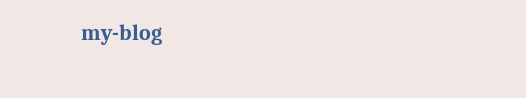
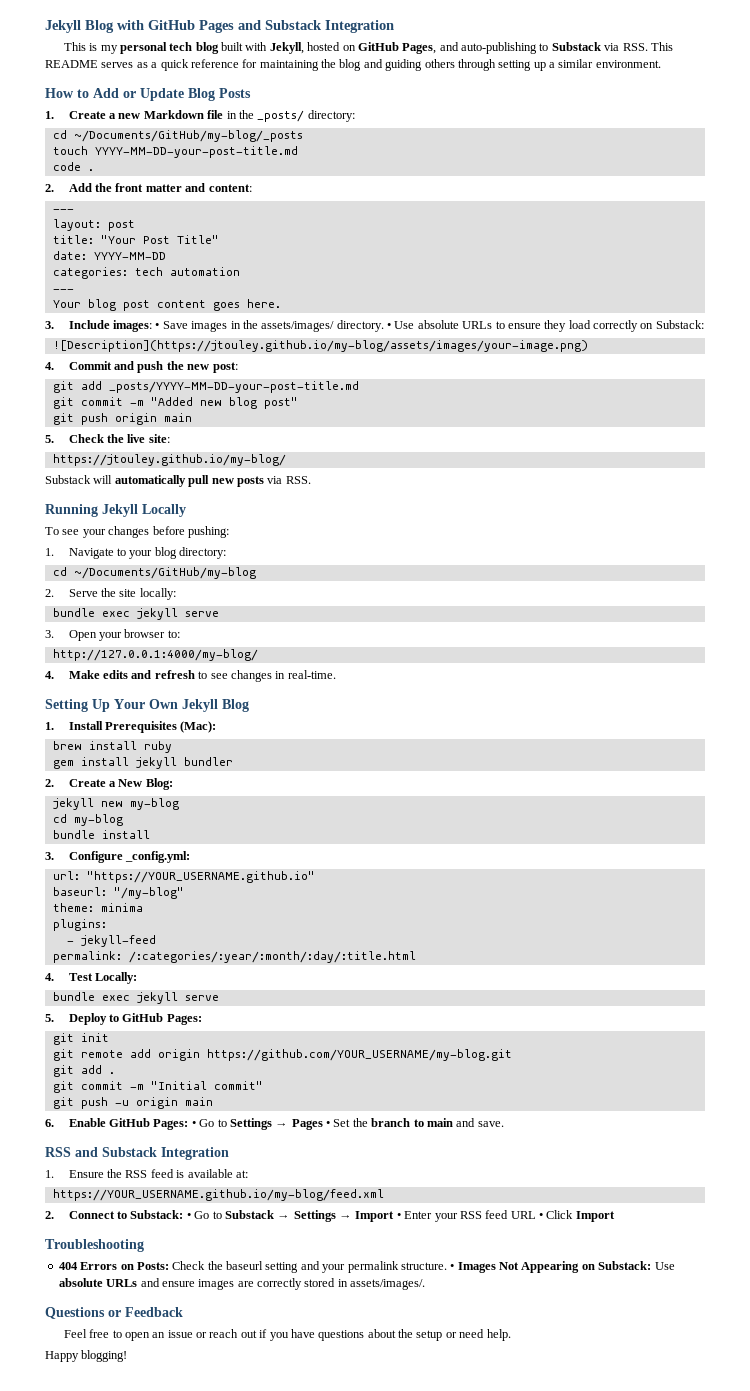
[81,24,162,45] my-blog -> [45,20,394,33] [63,42,673,54] [45,59,661,71] [45,88,251,101] [45,110,355,122] [52,130,303,142] [52,146,298,158] [52,162,94,171] [45,183,252,192] [52,209,74,212] [52,219,135,231] [52,235,219,244] [52,251,166,260] [52,267,240,279] [52,289,74,292] [52,299,281,311] [45,320,704,332] [52,340,588,352] [45,361,238,373] [52,381,359,393] [52,397,298,409] [52,413,192,425] [45,434,170,443] [52,454,286,466] [45,475,311,487] [45,504,186,517] [45,526,229,538] [45,547,227,559] [52,567,256,579] [45,588,176,600] [52,608,219,620] [45,629,180,641] [52,649,258,661] [45,670,336,682] [45,699,249,712] [45,721,217,733] [52,741,172,753] [52,757,233,769] [45,778,173,790] [52,798,179,810] [52,814,123,826] [52,830,150,839] [45,851,191,863] [52,871,315,883] [52,887,184,899] [52,903,143,912] [52,919,107,931] [66,935,156,947] [52,951,416,963] [45,972,138,984] [52,992,219,1004] [45,1013,202,1025] [52,1033,109,1045] [52,1049,512,1061] [52,1065,115,1077] [52,1081,263,1093] [52,1097,213,1109] [45,1118,504,1130] [45,1147,229,1160] [45,1169,248,1178] [52,1189,384,1201] [45,1210,615,1222] [45,1239,144,1252] [58,1261,675,1273] [58,1278,426,1290] [45,1307,183,1319] [63,1329,511,1341] [45,1350,128,1362] Jekyll Blog with GitHub Pages and Substack Integration // This is my personal tech blog built with Jekyll, hosted on GitHub Pages, and auto-publishing to Substack via RSS. This README serves as a quick reference for maintaining the blog and guiding others through setting up a similar environment. // How to Add or Update Blog Posts // 1. Create a new Markdown file in the _posts/ directory: // cd ~/Documents/GitHub/my-blog/_posts // touch YYYY-MM-DD-your-post-title.md // code . // 2. Add the front matter and content: // --- // layout: post // title: "Your Post Title" // date: YYYY-MM-DD // categories: tech automation // --- // Your blog post content goes here. // 3. Include images: • Save images in the assets/images/ directory. • Use absolute URLs to ensure they load correctly on Substack: // ![Description](https://jtouley.github.io/my-blog/assets/images/your-image.png) // 4. Commit and push the new post: // git add _posts/YYYY-MM-DD-your-post-title.md // git commit -m "Added new blog post" // git push origin main // 5. Check the live site: // https://jtouley.github.io/my-blog/ // Substack will automatically pull new posts via RSS. // Running Jekyll Locally // To see your changes before pushing: // 1. Navigate to your blog directory: // cd ~/Documents/GitHub/my-blog // 2. Serve the site locally: // bundle exec jekyll serve // 3. Open your browser to: // http://127.0.0.1:4000/my-blog/ // 4. Make edits and refresh to see changes in real-time. // Setting Up Your Own Jekyll Blog // 1. Install Prerequisites (Mac): // brew install ruby // gem install jekyll bundler // 2. Create a New Blog: // jekyll new my-blog // cd my-blog // bundle install // 3. Configure _config.yml: // url: "https://YOUR_USERNAME.github.io" // baseurl: "/my-blog" // theme: minima // plugins: // - jekyll-feed // permalink: /:categories/:year/:month/:day/:title.html // 4. Test Locally: // bundle exec jekyll serve // 5. Deploy to GitHub Pages: // git init // git remote add origin https://github.com/YOUR_USERNAME/my-blog.git // git add . // git commit -m "Initial commit" // git push -u origin main // 6. Enable GitHub Pages: • Go to Settings → Pages • Set the branch to main and save. // RSS and Substack Integration // 1. Ensure the RSS feed is available at: // https://YOUR_USERNAME.github.io/my-blog/feed.xml // 2. Connect to Substack: • Go to Substack → Settings → Import • Enter your RSS feed URL • Click Import // Troubleshooting // 404 Errors on Posts: Check the baseurl setting and your permalink structure. • Images Not Appearing on Substack: Use absolute URLs and ensure images are correctly stored in assets/images/. // Questions or Feedback // Feel free to open an issue or reach out if you have questions about the setup or need help. // Happy blogging!

